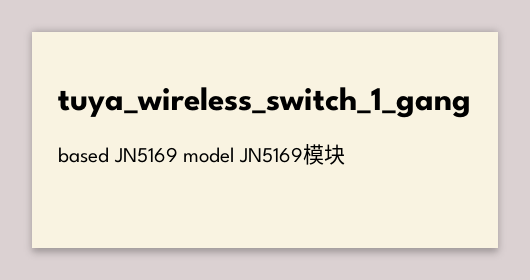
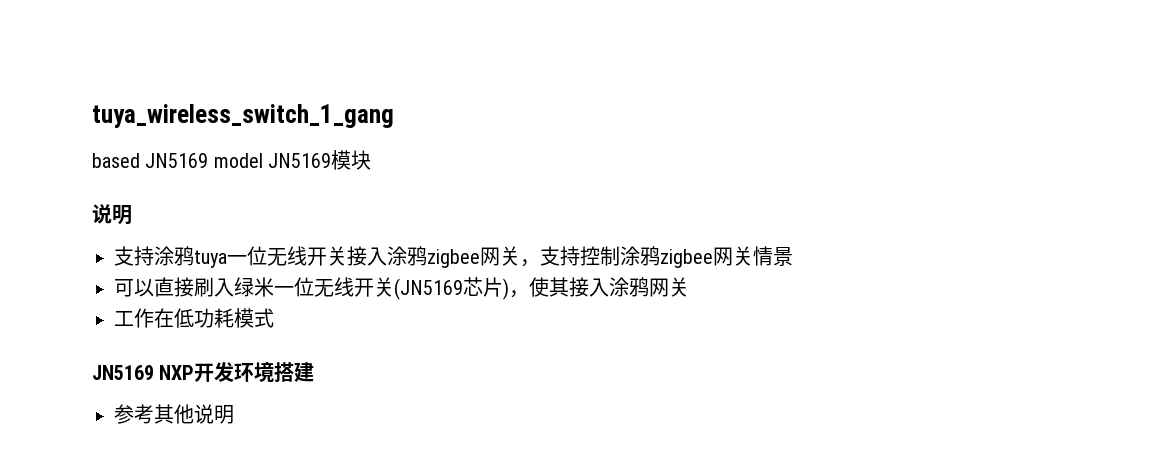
(346, 154) none -> [92,204,132,225] [114,246,793,268] [114,277,689,300] [114,308,274,328] [92,362,315,382] [114,404,234,424] // 说明 // 支持涂鸦tuya一位无线开关接入涂鸦zigbee网关，支持控制涂鸦zigbee网关情景 // 可以直接刷入绿米一位无线开关(JN5169芯片)，使其接入涂鸦网关 // 工作在低功耗模式 // JN5169 NXP开发环境搭建 // 参考其他说明

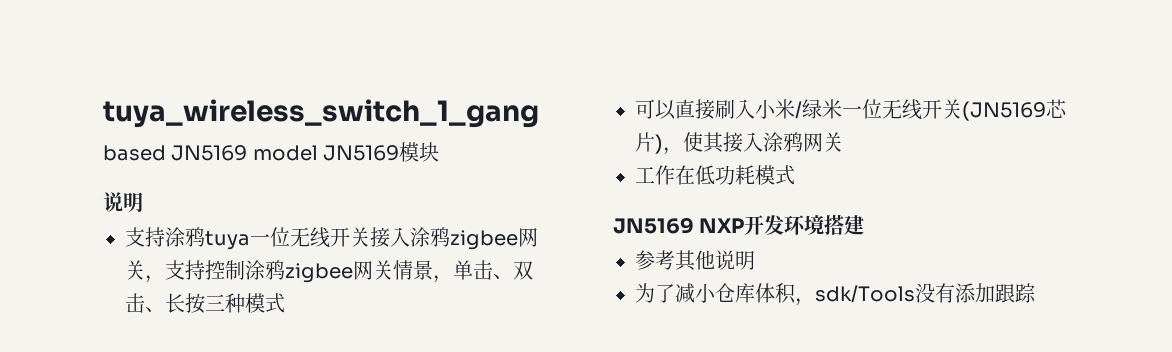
(793, 256) none -> [433,260,533,283] [125,293,285,314] ，单击、双击、长按三种模式
(234, 287) none -> [755,99,802,119] 小米/
(234, 414) none -> [635,283,1036,306] // 为了减小仓库体积，sdk/Tools没有添加跟踪

